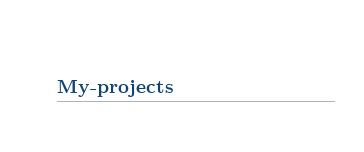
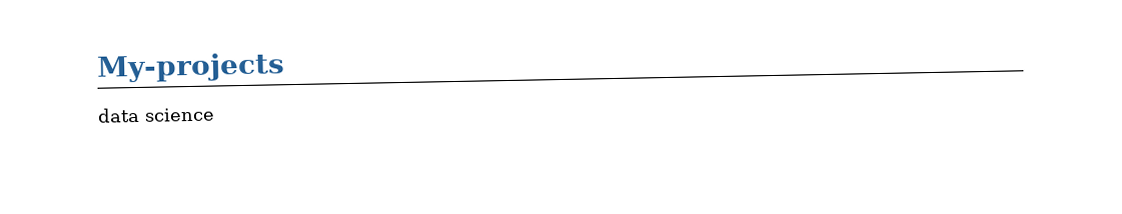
(174, 88) none -> [97,107,215,123] // data science

